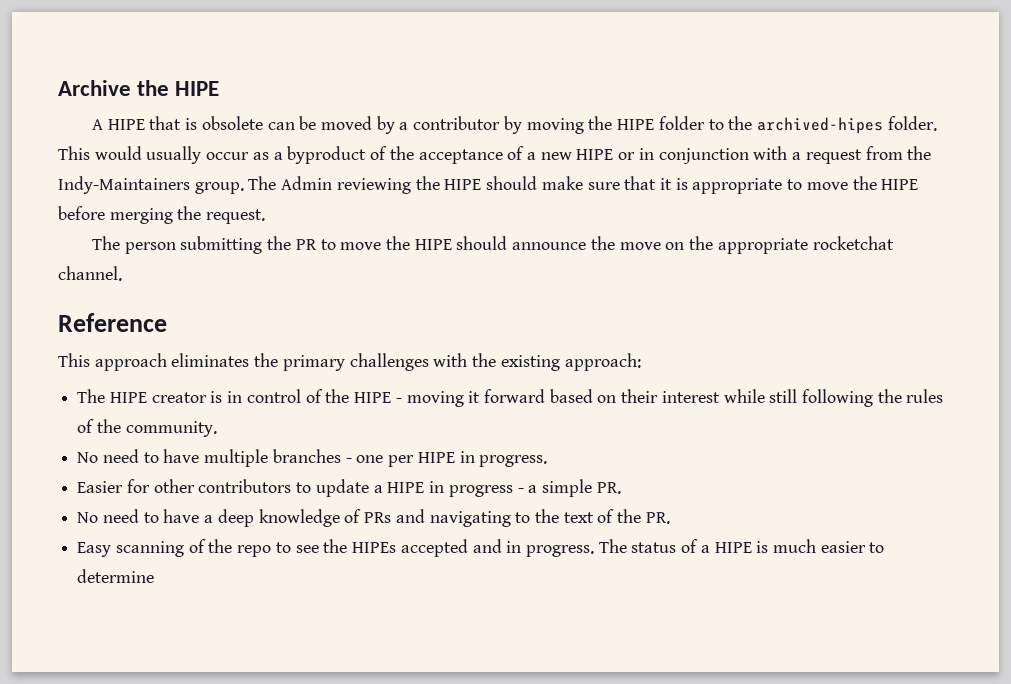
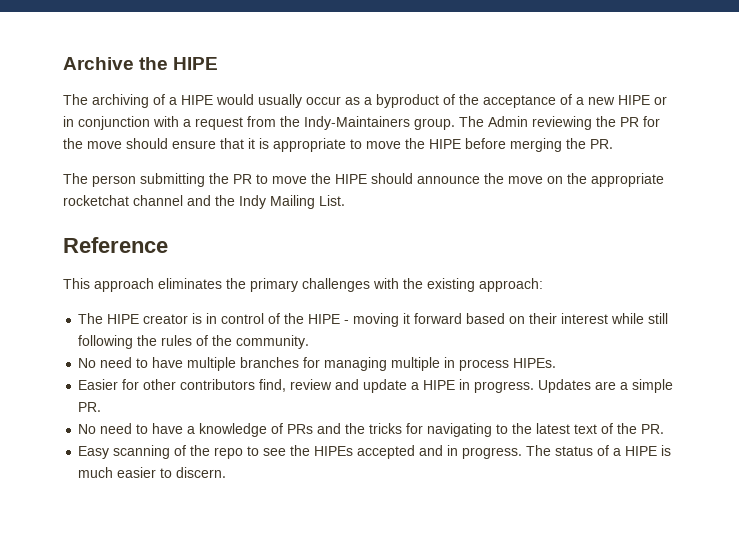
[91,116,937,134] [58,146,90,160] A HIPE that is obsolete can be moved by a contributor by moving the HIPE folder to the archived-hipes folder. This -> [63,94,213,108] The archiving of a HIPE
[444,176,620,190] HIPE should make sure -> [620,116,660,127] [63,138,216,149] PR for the move should ensure
[206,209,266,224] request. -> [590,139,613,149] PR.
[58,266,122,281] channel. -> [133,195,345,209] channel and the Indy Mailing List.
[345,451,548,467] - one per HIPE in progress. -> [303,357,557,371] for managing multiple in process HIPEs.
[296,482,312,493] to -> [259,379,360,392] find, review and
[448,485,524,497] progress - -> [474,379,617,393] progress. Updates are
[217,509,254,527] deep -> (196, 430) none
(425, 516) none -> [345,423,424,434] the tricks for
(559, 516) none -> [536,423,571,434] latest
[77,569,155,583] determine -> [176,467,227,478] discern.

